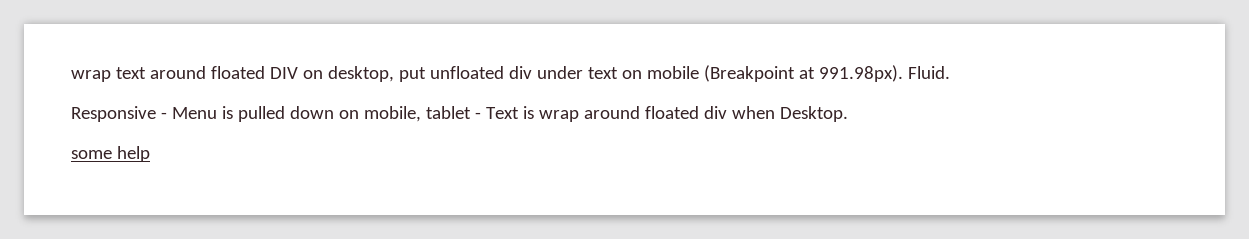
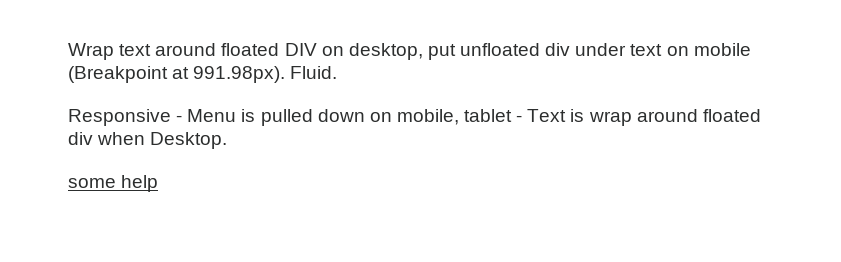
[71,70,111,82] wrap -> [68,43,114,60] Wrap

